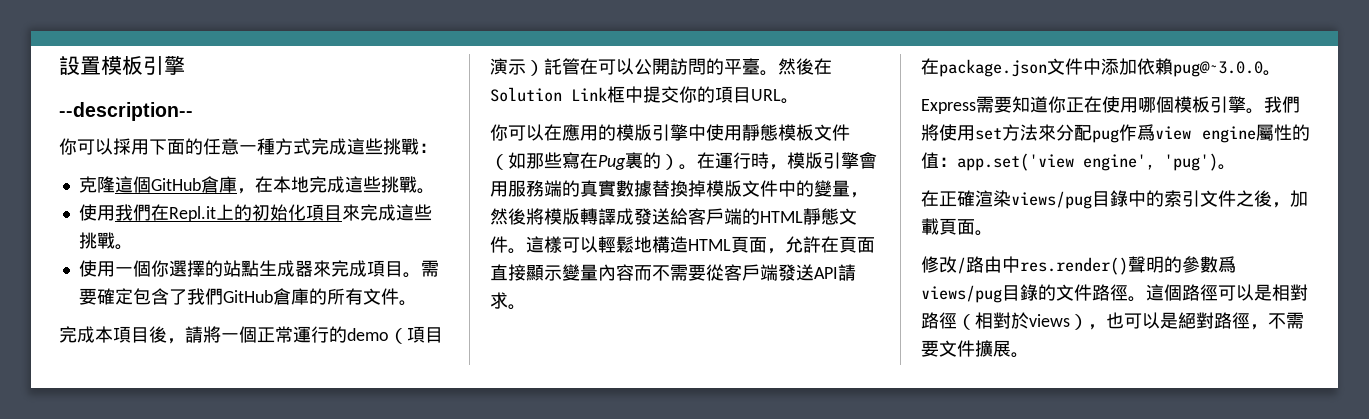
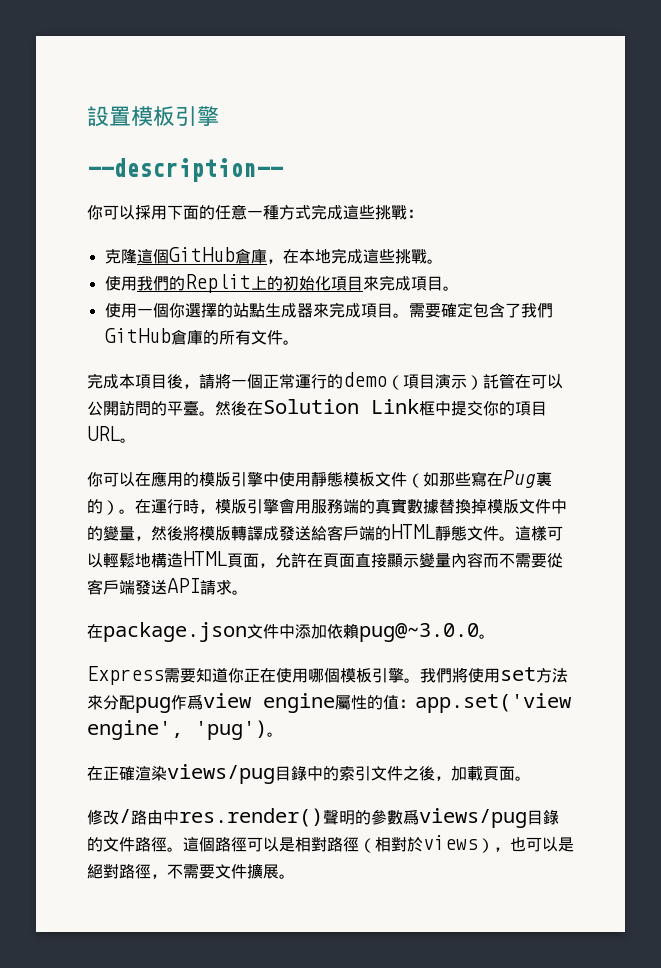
[150,204,216,222] 在Repl.it -> [168,274,251,293] 的Replit
[395,204,432,221] [78,232,115,249] 這些挑戰 -> [410,276,443,291] 項目

